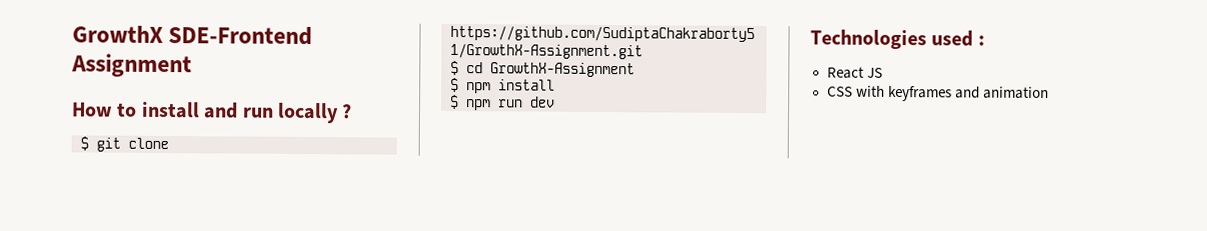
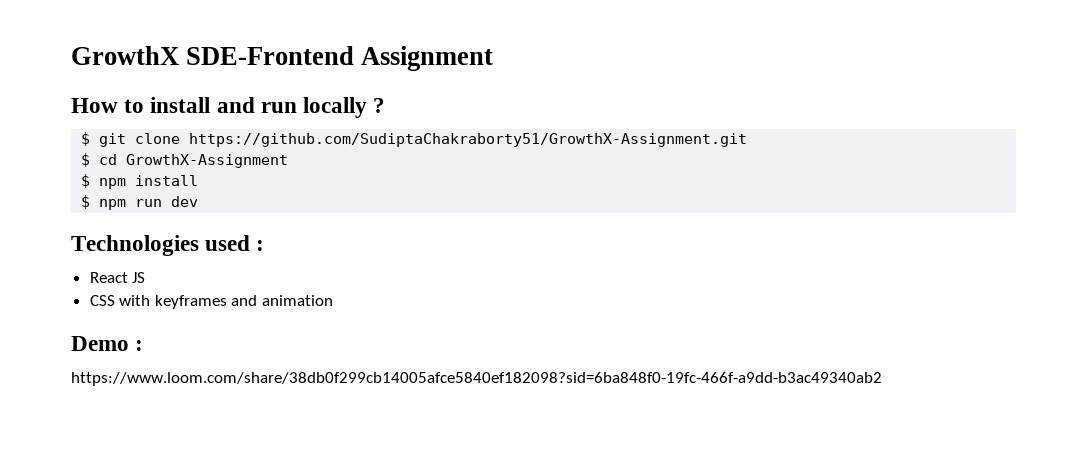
(1049, 93) none -> [71,336,144,351] [71,372,882,386] // Demo : // https://www.loom.com/share/38db0f299cb14005afce5840ef182098?sid=6ba848f0-19fc-466f-a9dd-b3ac49340ab2

